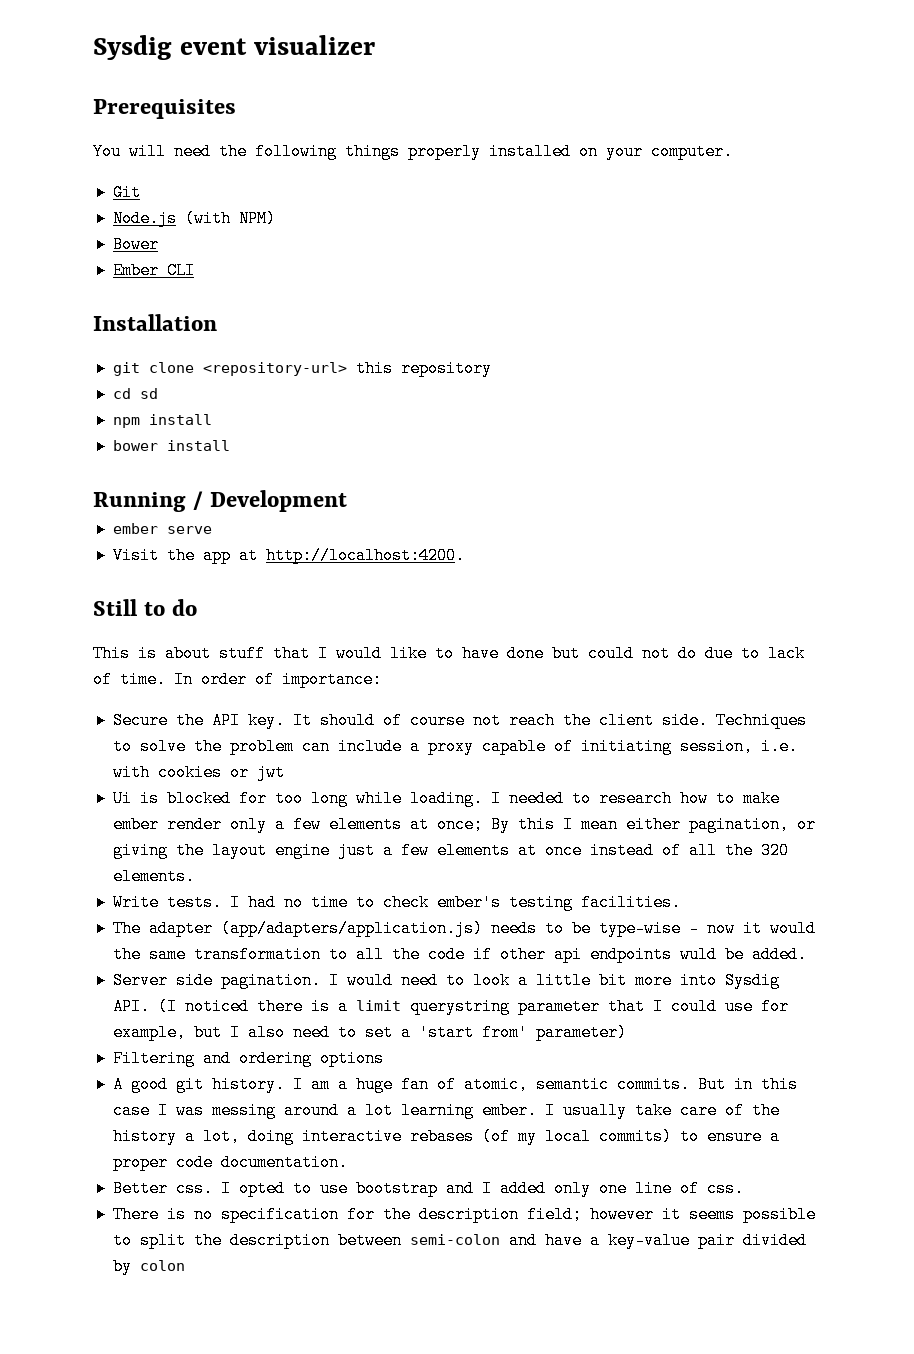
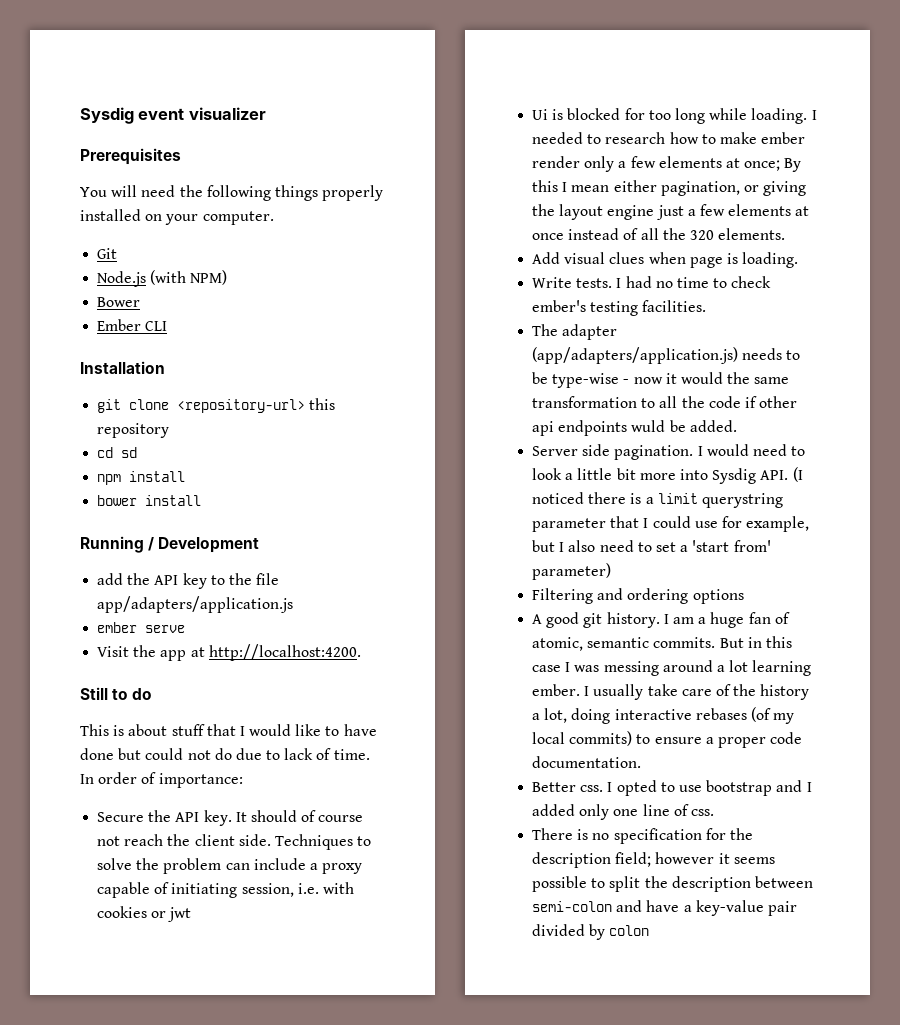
(348, 501) none -> [97,573,280,589] [97,596,294,613] // add the API key to the file app/adapters/application.js
(195, 876) none -> [532,252,799,268] // Add visual clues when page is loading.

